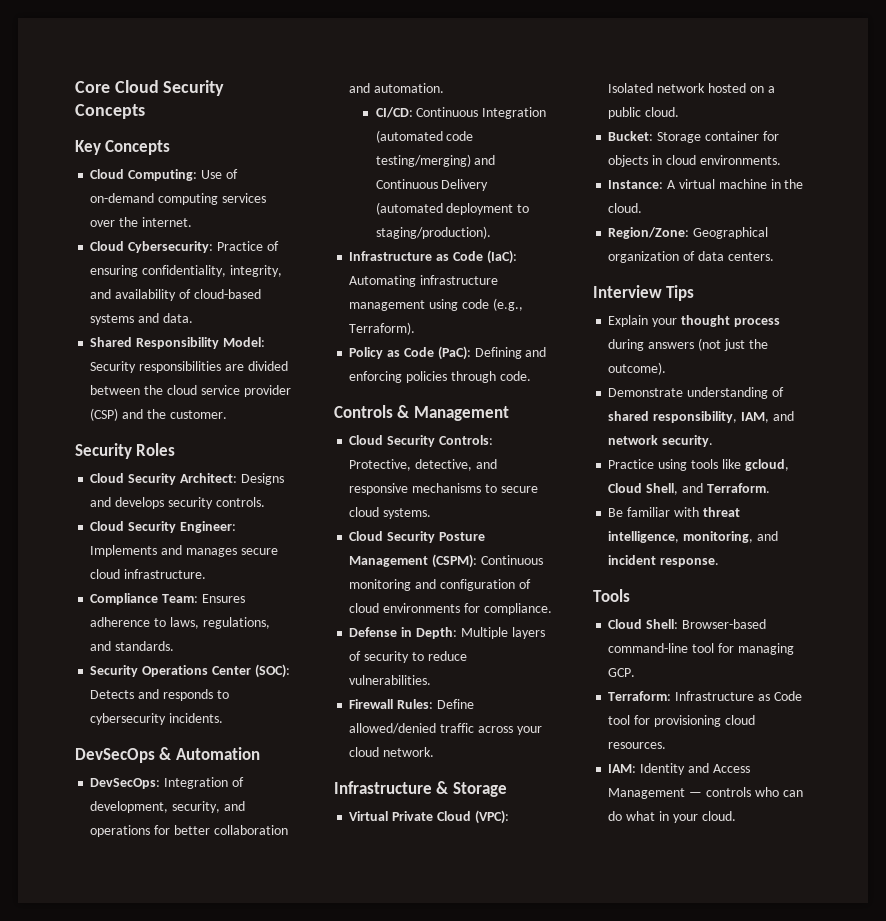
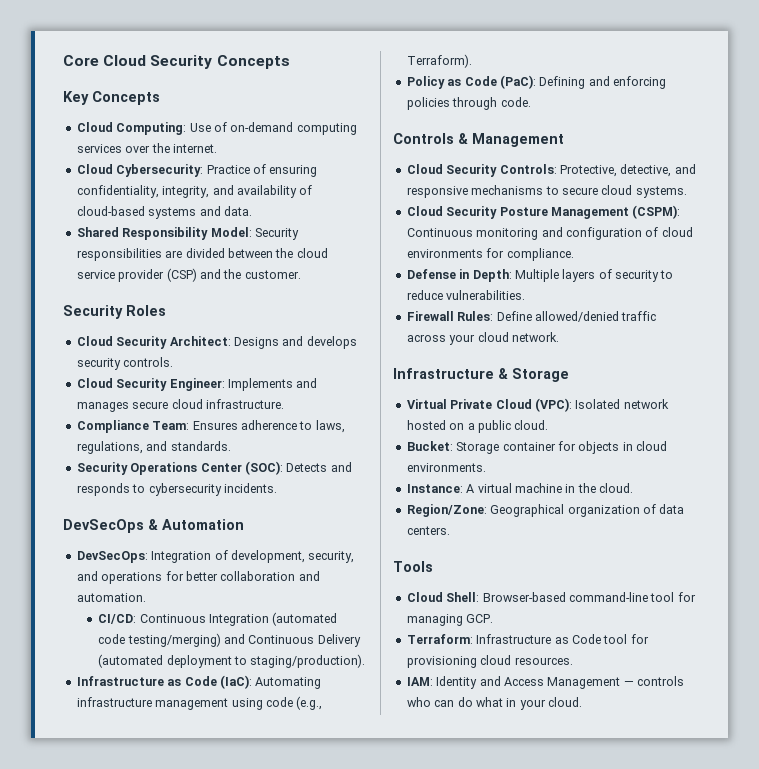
[593,285,695,301] [608,315,780,327] [608,338,768,351] [608,362,667,375] [608,387,784,399] [608,411,794,423] [608,435,714,447] [608,459,789,471] [608,483,770,495] [608,507,740,517] [608,531,778,543] [608,555,720,567] // Interview Tips // Explain your thought process during answers (not just the outcome). // Demonstrate understanding of shared responsibility, IAM, and network security. // Practice using tools like gcloud, Cloud Shell, and Terraform. // Be familiar with threat intelligence, monitoring, and incident response. -> (450, 530) none

